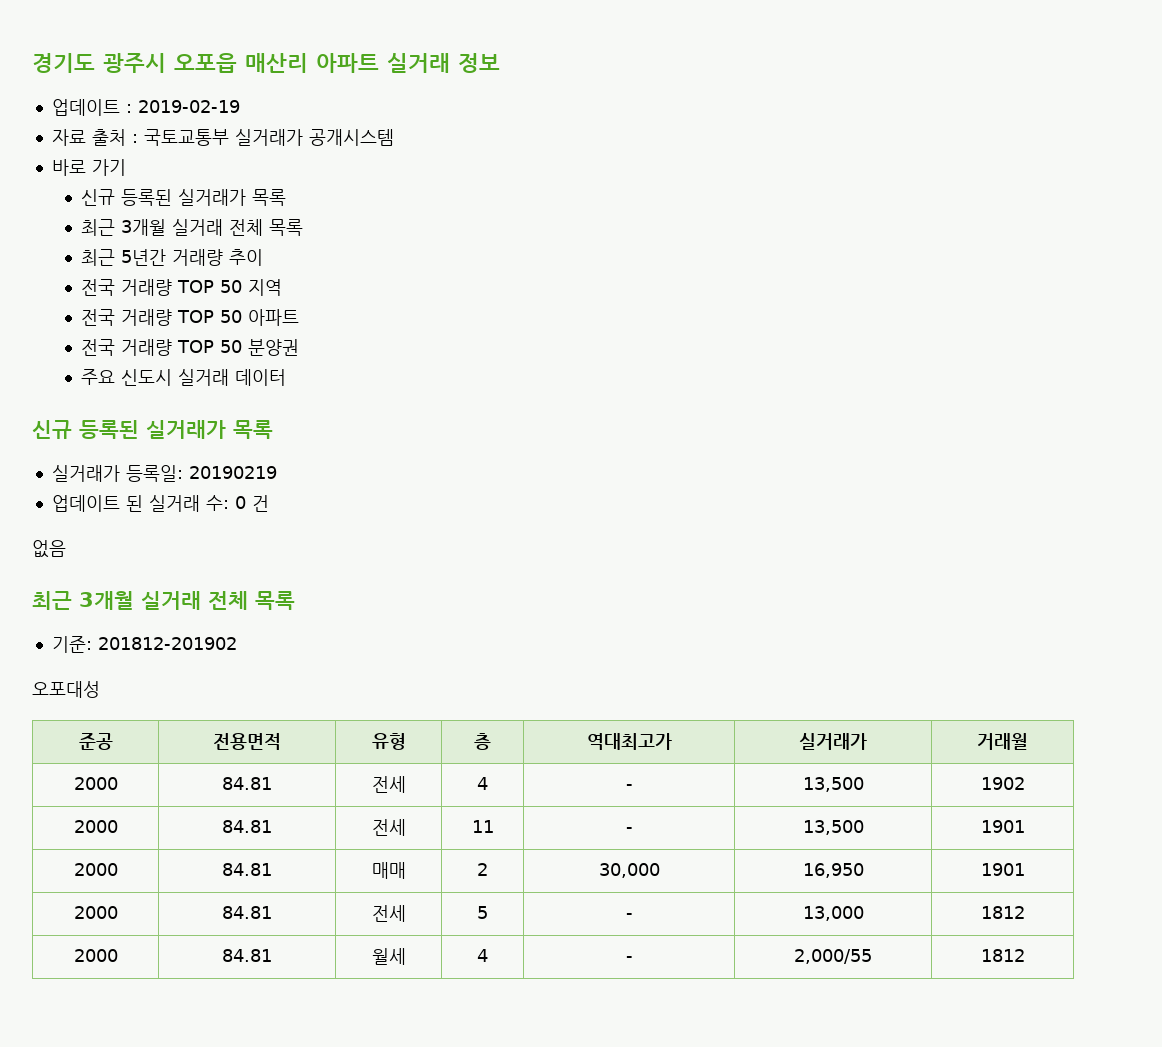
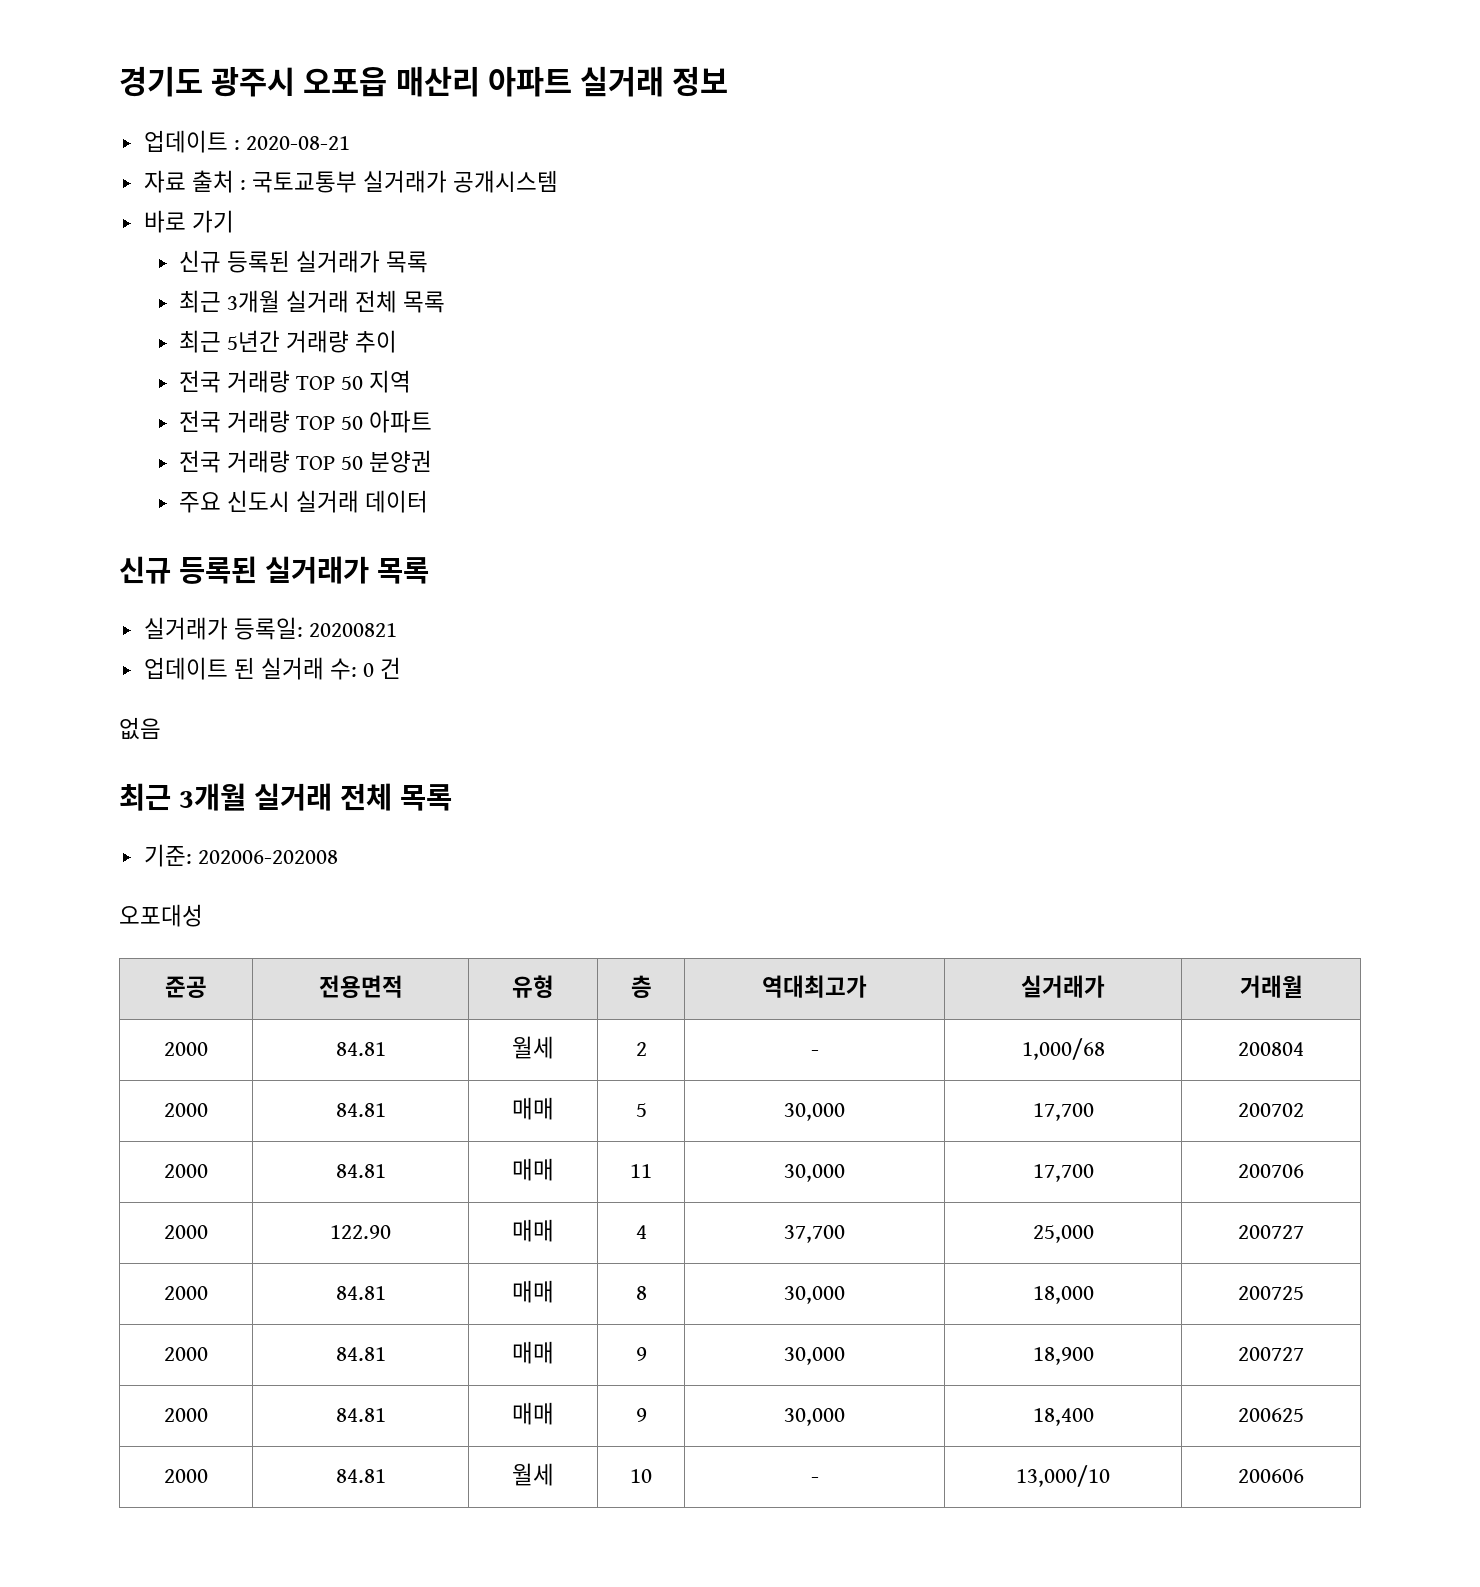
[137,100,240,113] 2019-02-19 -> [245,136,350,150] 2020-08-21
[188,466,277,479] 20190219 -> [308,623,397,637] 20200821
[97,637,237,650] 201812-201902 -> [197,850,338,864] 202006-202008
[371,776,406,793] [477,777,488,790] [625,784,633,790] [802,777,864,792] [980,777,1025,790] [73,820,118,833] [222,820,272,833] [371,819,406,836] [471,820,494,833] [625,827,633,833] [802,820,864,835] [980,820,1025,833] [73,863,118,876] [222,863,272,876] [371,862,406,879] [477,863,488,876] [598,863,660,878] [802,863,864,878] [980,863,1025,876] [73,906,118,919] [222,906,272,919] [371,905,406,922] [477,906,488,919] [625,913,633,919] [802,906,864,921] [980,906,1025,919] [73,949,118,962] [222,949,272,962] [371,948,406,965] [477,949,488,962] [625,956,633,962] [794,949,872,964] [980,949,1025,962] 전세 | 4 | - | 13,500 | 1902 // 2000 | 84.81 | 전세 | 11 | - | 13,500 | 1901 // 2000 | 84.81 | 매매 | 2 | 30,000 | 16,950 | 1901 // 2000 | 84.81 | 전세 | 5 | - | 13,000 | 1812 // 2000 | 84.81 | 월세 | 4 | - | 2,000/55 | 1812 -> [512,1036,554,1059] [635,1042,647,1056] [810,1050,819,1056] [1021,1038,1105,1060] [1238,1042,1304,1056] [164,1103,208,1117] [335,1103,386,1117] [512,1097,554,1120] [635,1103,647,1117] [784,1103,845,1121] [1032,1103,1094,1121] [1238,1103,1304,1117] [164,1164,208,1178] [335,1164,386,1178] [512,1158,554,1181] [630,1164,652,1178] [784,1164,845,1182] [1032,1164,1094,1182] [1238,1164,1304,1178] [164,1225,208,1239] [330,1225,391,1239] [512,1219,554,1242] [635,1225,647,1239] [784,1225,845,1243] [1032,1225,1094,1243] [1238,1225,1304,1239] [164,1286,208,1300] [335,1286,386,1300] [512,1280,554,1303] [635,1286,647,1300] [784,1286,845,1304] [1032,1286,1094,1304] [1238,1286,1304,1300] [164,1347,208,1361] [335,1347,386,1361] [512,1341,554,1364] [635,1347,647,1361] [784,1347,845,1365] [1032,1347,1094,1365] [1238,1347,1304,1361] [164,1408,208,1422] [335,1408,386,1422] [512,1402,554,1425] [635,1408,647,1422] [784,1408,845,1426] [1032,1408,1094,1426] [1238,1408,1304,1422] [164,1469,208,1483] [335,1469,386,1483] [512,1463,554,1486] [630,1469,652,1483] [810,1477,819,1483] [1016,1465,1110,1487] [1238,1469,1304,1483] 월세 | 2 | - | 1,000/68 | 200804 // 2000 | 84.81 | 매매 | 5 | 30,000 | 17,700 | 200702 // 2000 | 84.81 | 매매 | 11 | 30,000 | 17,700 | 200706 // 2000 | 122.90 | 매매 | 4 | 37,700 | 25,000 | 200727 // 2000 | 84.81 | 매매 | 8 | 30,000 | 18,000 | 200725 // 2000 | 84.81 | 매매 | 9 | 30,000 | 18,900 | 200727 // 2000 | 84.81 | 매매 | 9 | 30,000 | 18,400 | 200625 // 2000 | 84.81 | 월세 | 10 | - | 13,000/10 | 200606

